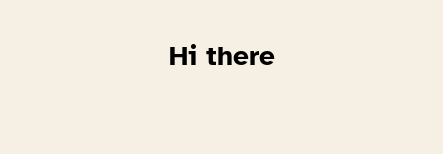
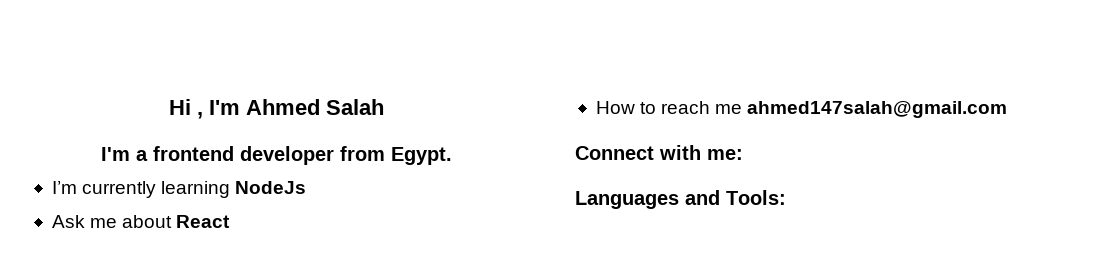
[205,47,275,65] there -> [197,99,384,119] [101,146,452,165] [51,181,307,198] [51,215,231,228] [595,101,1008,118] [575,145,743,160] [575,190,786,209] , I'm Ahmed Salah // I'm a frontend developer from Egypt. // I’m currently learning NodeJs // Ask me about React // How to reach me ahmed147salah@gmail.com // Connect with me: // Languages and Tools:

